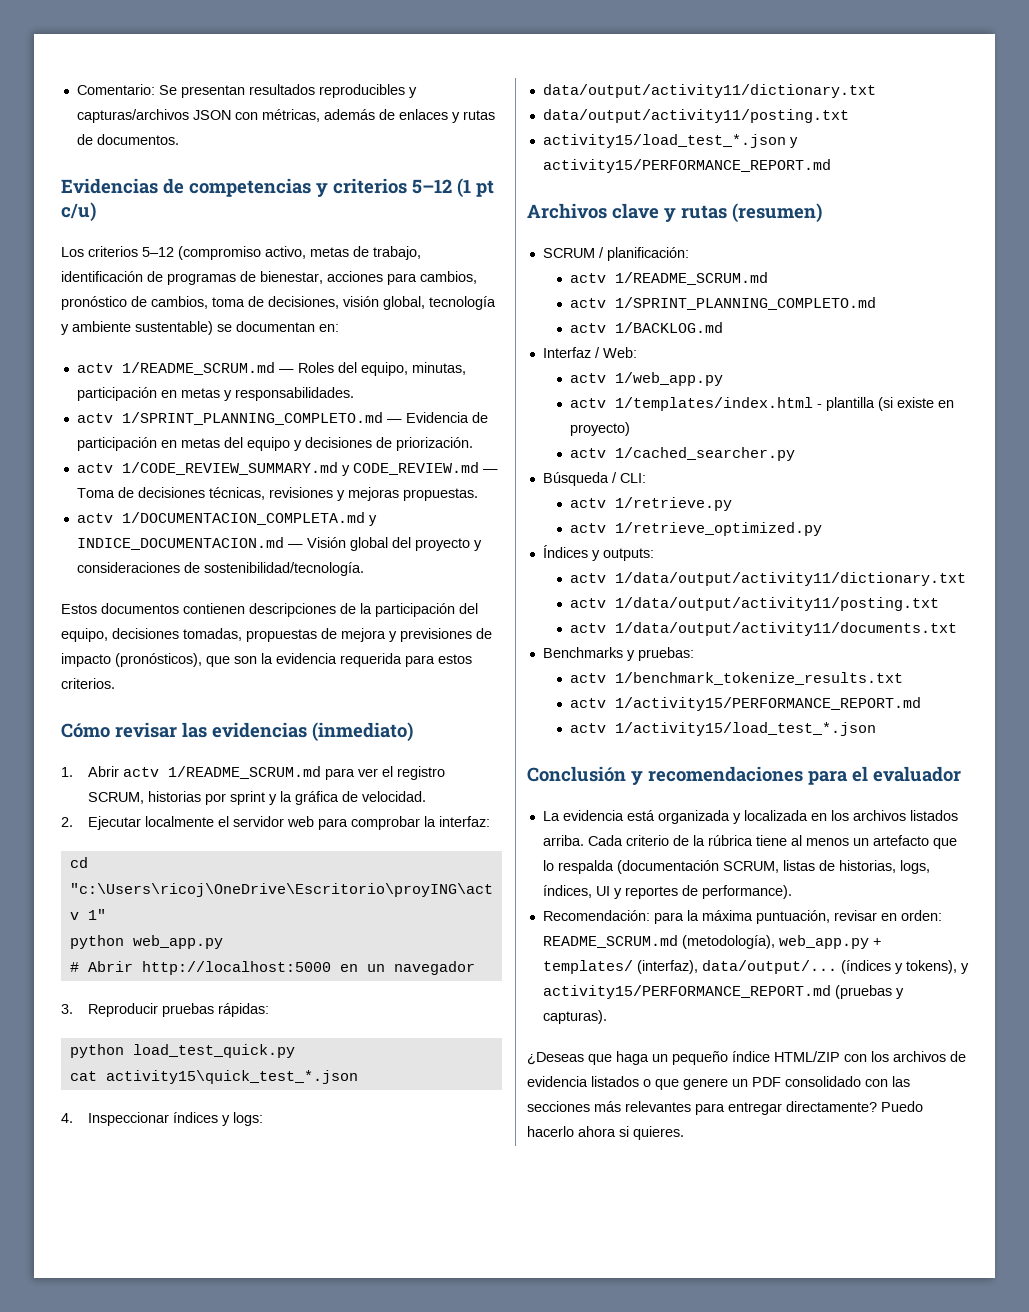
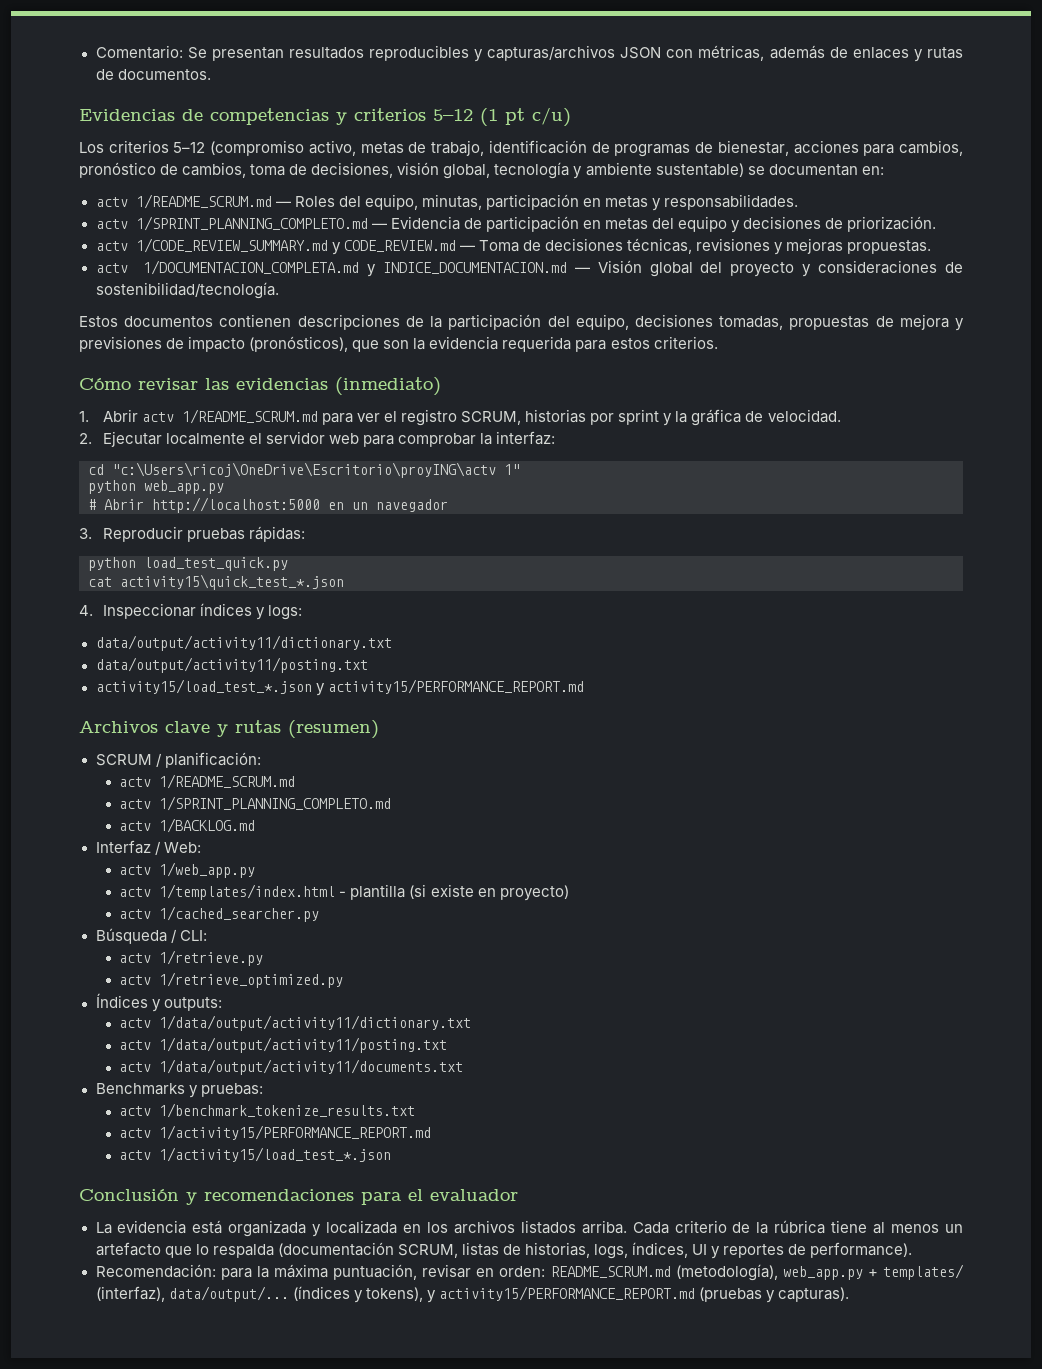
[527,1051,966,1065] [527,1076,910,1090] [527,1101,923,1115] [527,1126,684,1140] // ¿Deseas que haga un pequeño índice HTML/ZIP con los archivos de evidencia listados o que genere un PDF consolidado con las secciones más relevantes para entregar directamente? Puedo hacerlo ahora si quieres. -> (849, 1294) none

